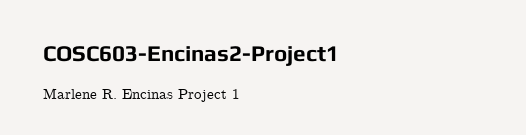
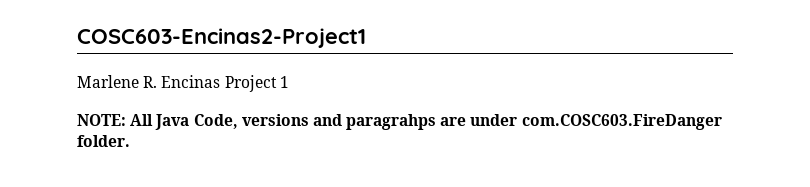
(240, 94) none -> [77,114,722,130] [77,135,130,147] // NOTE: All Java Code, versions and paragrahps are under com.COSC603.FireDanger folder.

